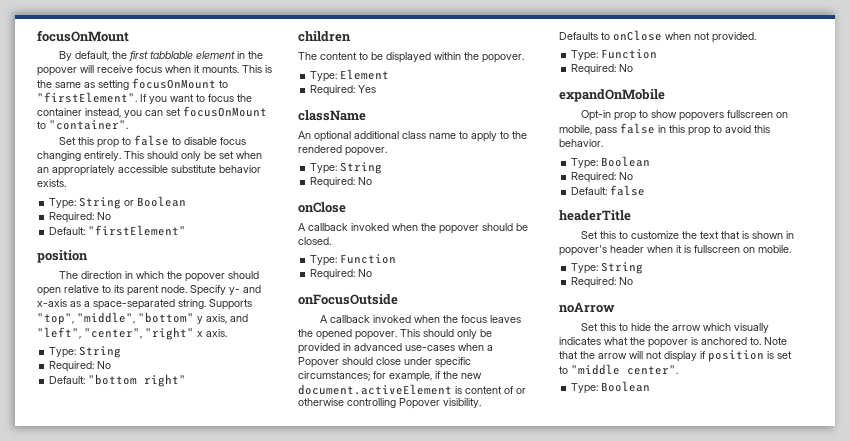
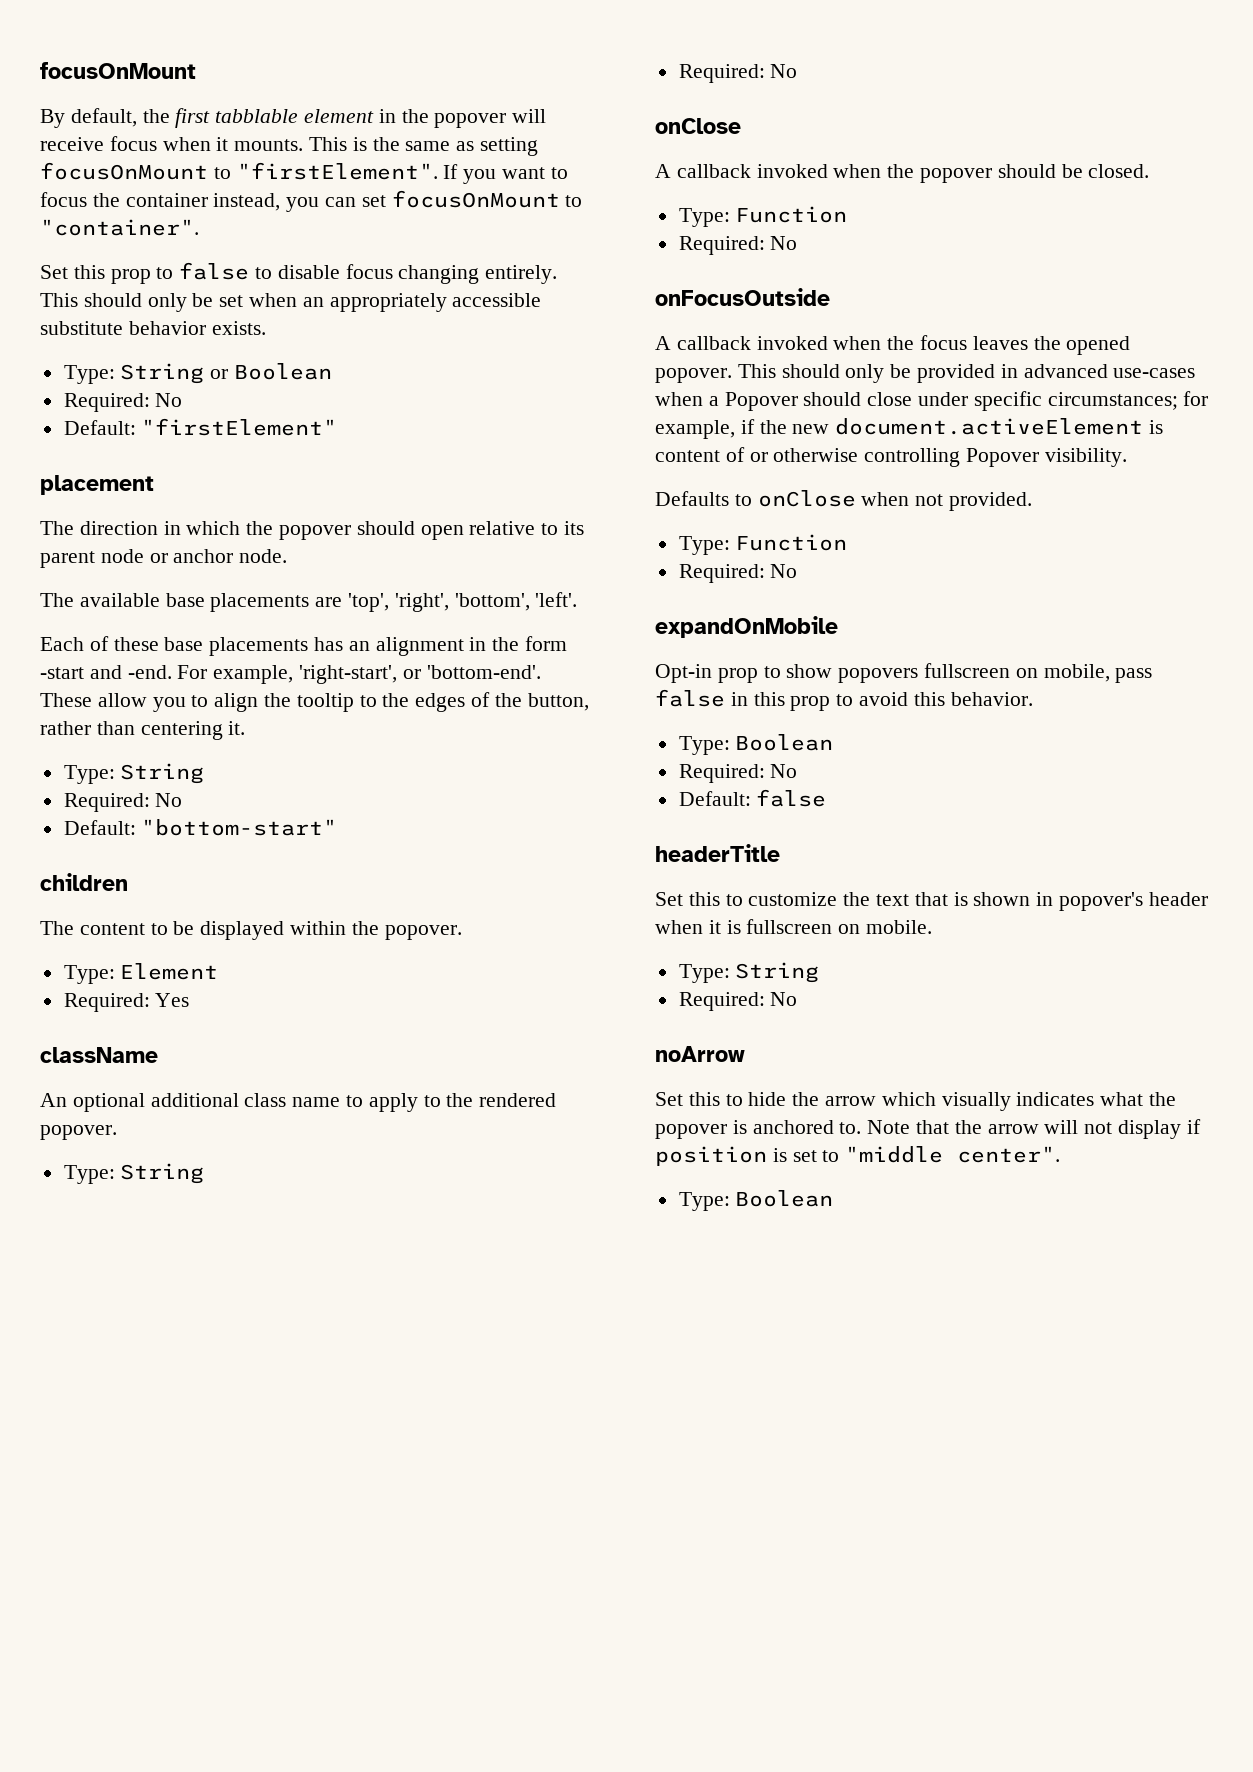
[37,250,88,263] position -> [40,475,154,495] placement
[161,285,261,296] [37,299,252,310] [37,312,248,325] [37,327,227,340] node. Specify y- and x-axis as a space-separated string. Supports "top", "middle", "bottom" y axis, and "left", "center", "right" x axis. -> [100,549,288,563] [40,592,578,612] [40,636,568,656] [40,665,541,684] [40,692,589,712] [40,721,246,740] node or anchor node. // The available base placements are 'top', 'right', 'bottom', 'left'. // Each of these base placements has an alignment in the form -start and -end. For example, 'right-start', or 'bottom-end'. These allow you to align the tooltip to the edges of the button, rather than centering it.
[88,374,187,387] "bottom right" -> [141,819,338,836] "bottom-start"

